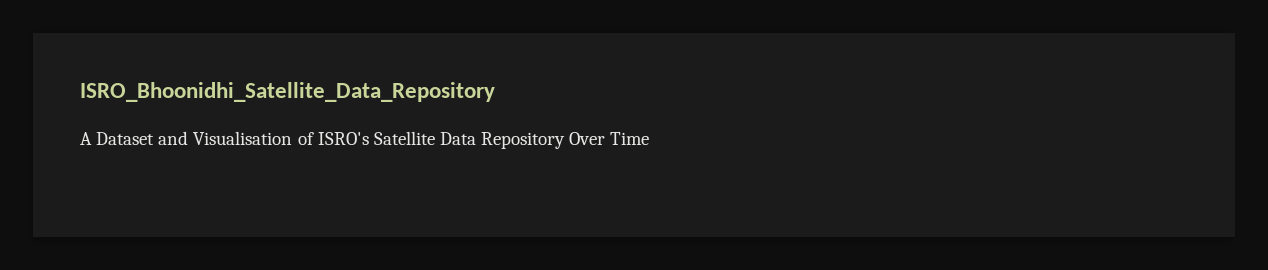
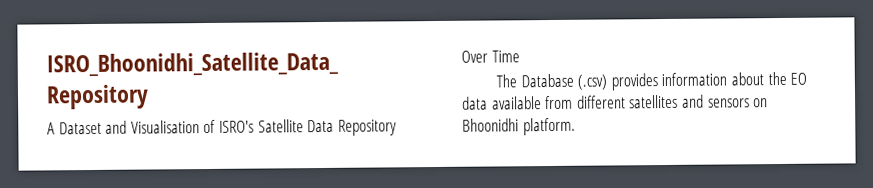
(650, 138) none -> [496,71,808,91] [462,94,769,110] [462,117,576,136] // The Database (.csv) provides information about the EO data available from different satellites and sensors on Bhoonidhi platform.

